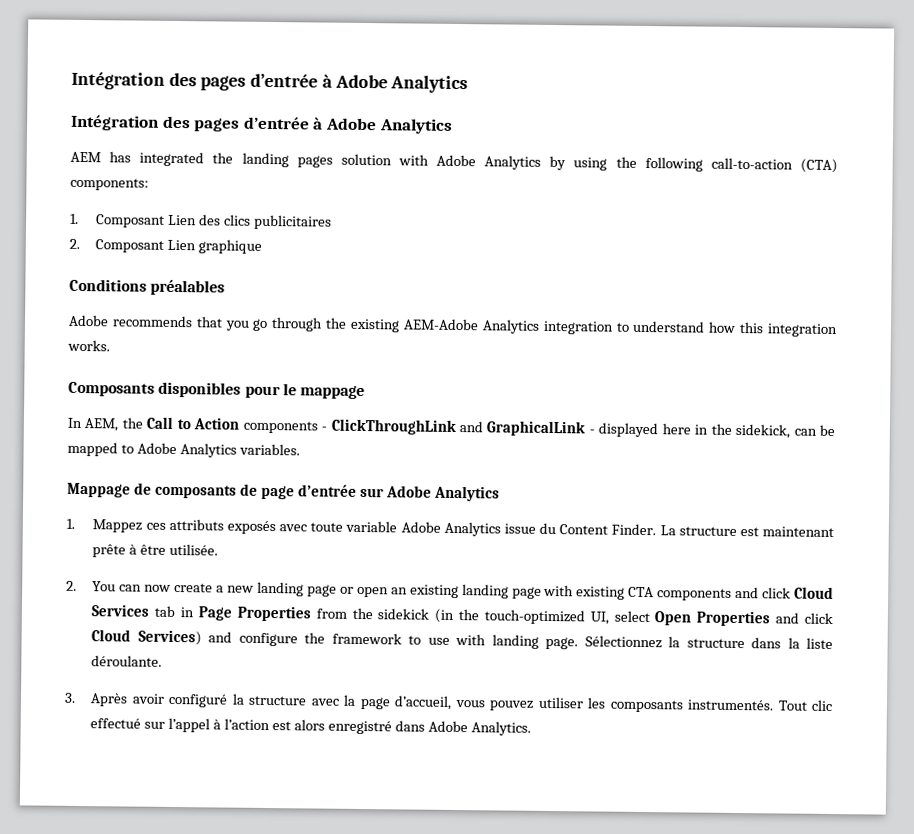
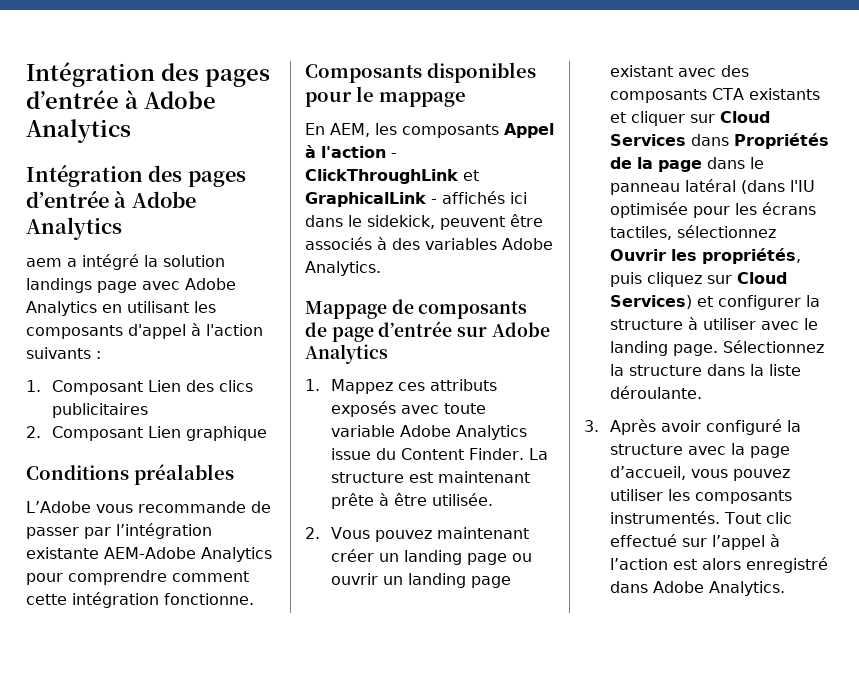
[70,151,838,174] [70,177,149,191] AEM has integrated the landing pages solution with Adobe Analytics by using the following call-to-action (CTA) components: -> [26,254,225,270] [26,278,236,293] [26,301,216,316] [26,323,263,339] [26,347,101,359] aem a intégré la solution landings page avec Adobe Analytics en utilisant les composants d'appel à l'action suivants :
[68,314,839,338] [67,339,110,352] Adobe recommends that you go through the existing AEM-Adobe Analytics integration to understand how this integration works. -> [26,501,271,513] [26,523,212,539] [26,547,272,562] [26,570,249,585] [26,592,254,608] L’Adobe vous recommande de passer par l’intégration existante AEM-Adobe Analytics pour comprendre comment cette intégration fonctionne.
[67,416,318,434] In AEM, the Call to Action components -> [305,123,554,138] [305,145,386,158] En AEM, les composants Appel à l'action
[459,421,484,433] and -> [463,170,479,181] et
[598,422,836,439] [67,441,300,458] displayed here in the sidekick, can be mapped to Adobe Analytics variables. -> [442,191,527,204] [305,214,543,230] [305,237,553,250] [305,261,381,276] affichés ici dans le sidekick, peuvent être associés à des variables Adobe Analytics.
[92,581,834,601] [91,604,834,627] [91,629,487,647] You can now create a new landing page or open an existing landing page with existing CTA components and click Cloud Services tab in Page Properties from the sidekick (in the touch-optimized UI, select Open Properties and click Cloud Services) and configure the framework to use with -> [331,527,530,542] [331,549,533,565] [331,573,512,588] [610,65,750,77] [610,88,821,103] [610,111,771,126] [610,133,830,149] [610,157,765,172] [610,179,816,195] [610,202,817,218] [610,225,777,240] [610,248,802,264] [610,272,788,287] [610,295,821,310] [610,317,819,330] Vous pouvez maintenant créer un landing page ou ouvrir un landing page existant avec des composants CTA existants et cliquer sur Cloud Services dans Propriétés de la page dans le panneau latéral (dans l'IU optimisée pour les écrans tactiles, sélectionnez Ouvrir les propriétés, puis cliquez sur Cloud Services) et configurer la structure à utiliser avec le

